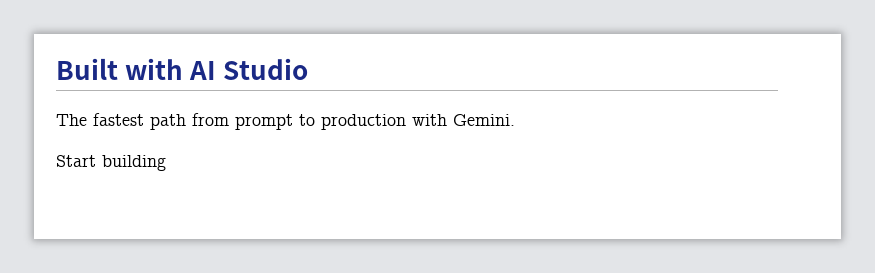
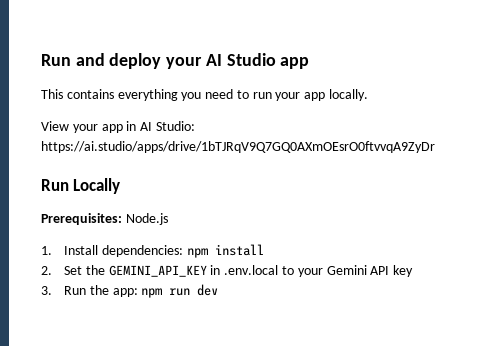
[56,58,309,80] [56,113,515,130] [56,155,166,171] Built with AI Studio // The fastest path from prompt to production with Gemini. // Start building -> [41,53,310,69] [41,89,369,101] [41,121,195,133] [41,141,435,153] [41,178,121,194] [41,213,168,225] [41,244,264,258] [41,265,414,277] [41,284,219,298] Run and deploy your AI Studio app // This contains everything you need to run your app locally. // View your app in AI Studio: https://ai.studio/apps/drive/1bTJRqV9Q7GQ0AXmOEsrO0ftvvqA9ZyDr // Run Locally // Prerequisites: Node.js // 1. Install dependencies: npm install // 2. Set the GEMINI_API_KEY in .env.local to your Gemini API key // 3. Run the app: npm run dev

